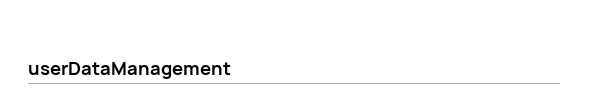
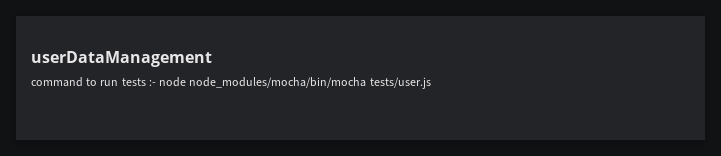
(231, 70) none -> [31,77,431,89] // command to run tests :- node node_modules/mocha/bin/mocha tests/user.js

